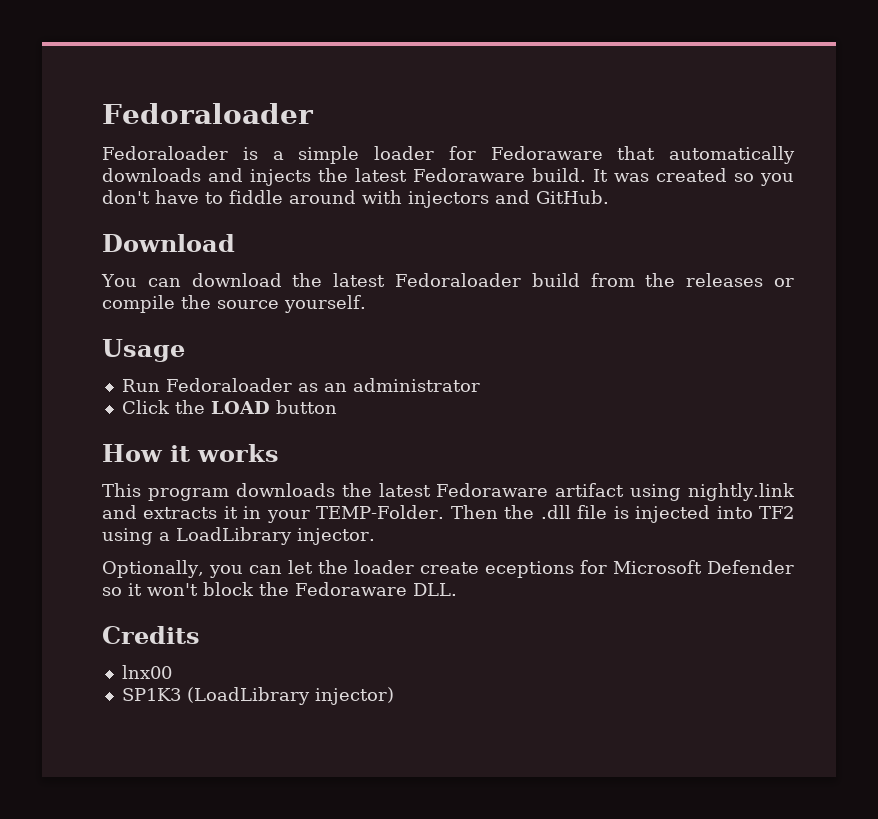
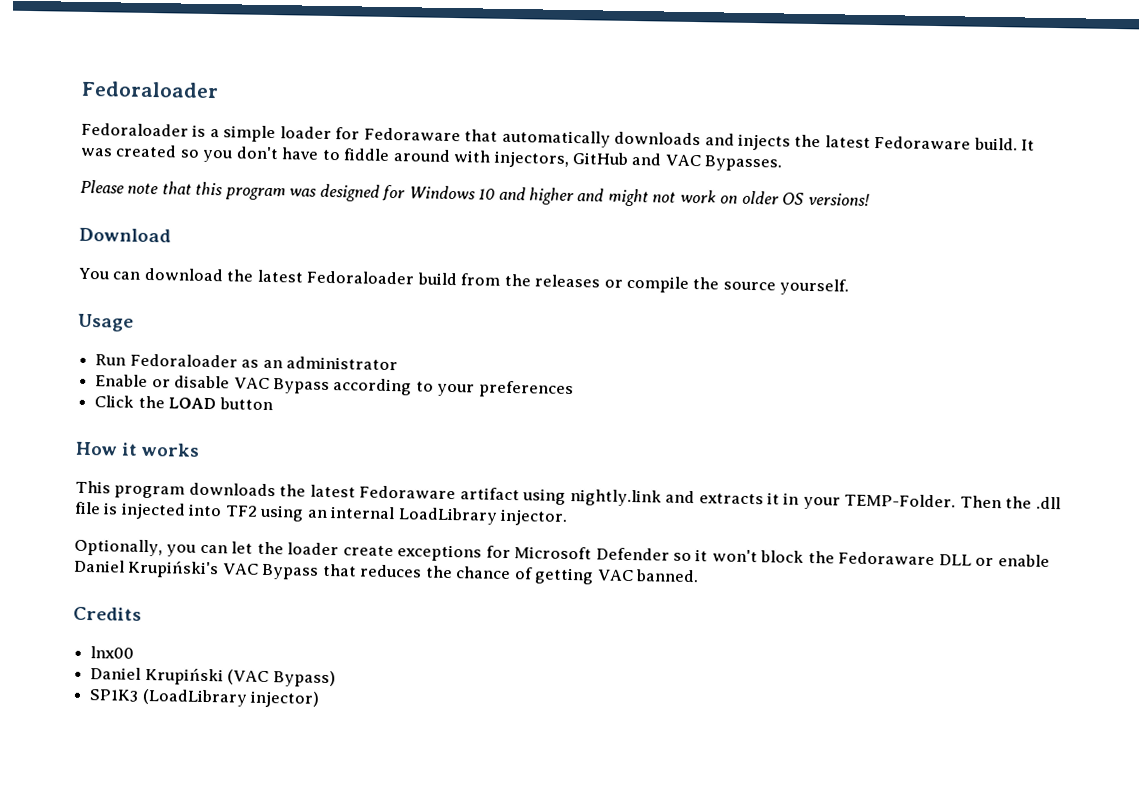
[408,190,609,208] injectors and GitHub. -> [493,150,783,172] [80,179,870,207] injectors, GitHub and VAC Bypasses. // Please note that this program was designed for Windows 10 and higher and might not work on older OS versions!
(480, 385) none -> [95,374,574,399] // Enable or disable VAC Bypass according to your preferences
[159,532,170,541] a -> [306,506,396,520] an internal
[484,561,574,578] eceptions -> [397,544,483,562] exceptions
[412,583,457,596] [102,626,200,644] [121,665,172,679] DLL. // Credits // lnx00 -> [938,554,1050,567] [74,559,699,585] [73,606,142,621] [90,646,135,659] [90,667,336,688] DLL or enable Daniel Krupiński's VAC Bypass that reduces the chance of getting VAC banned. // Credits // lnx00 // Daniel Krupiński (VAC Bypass)

